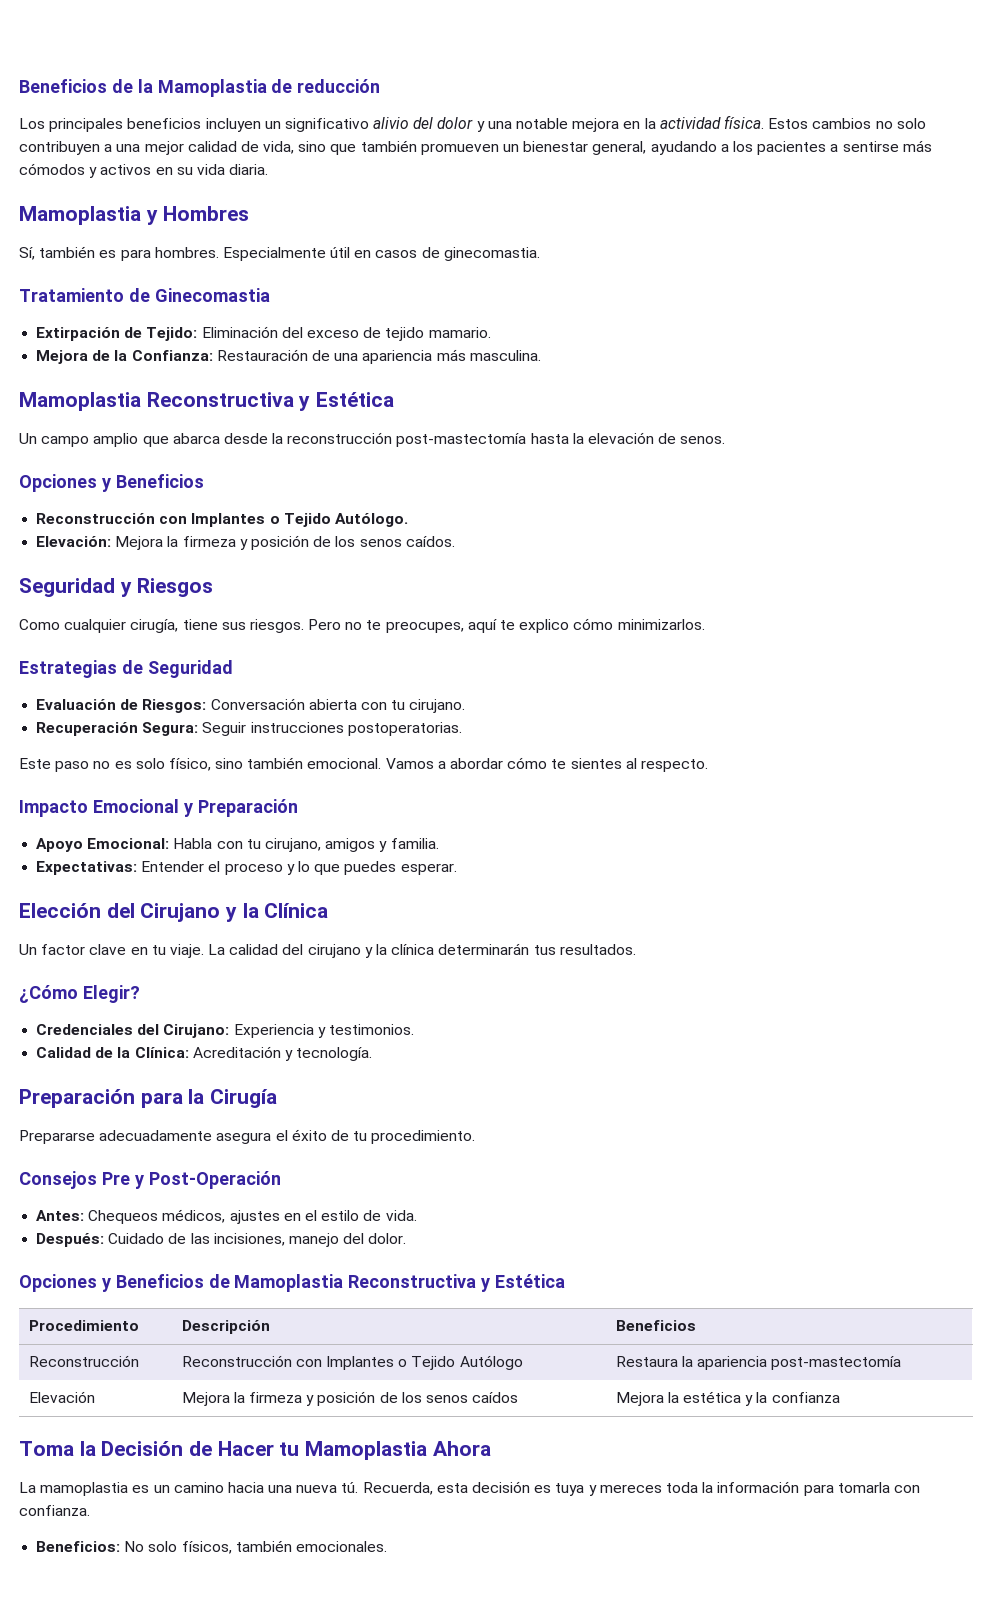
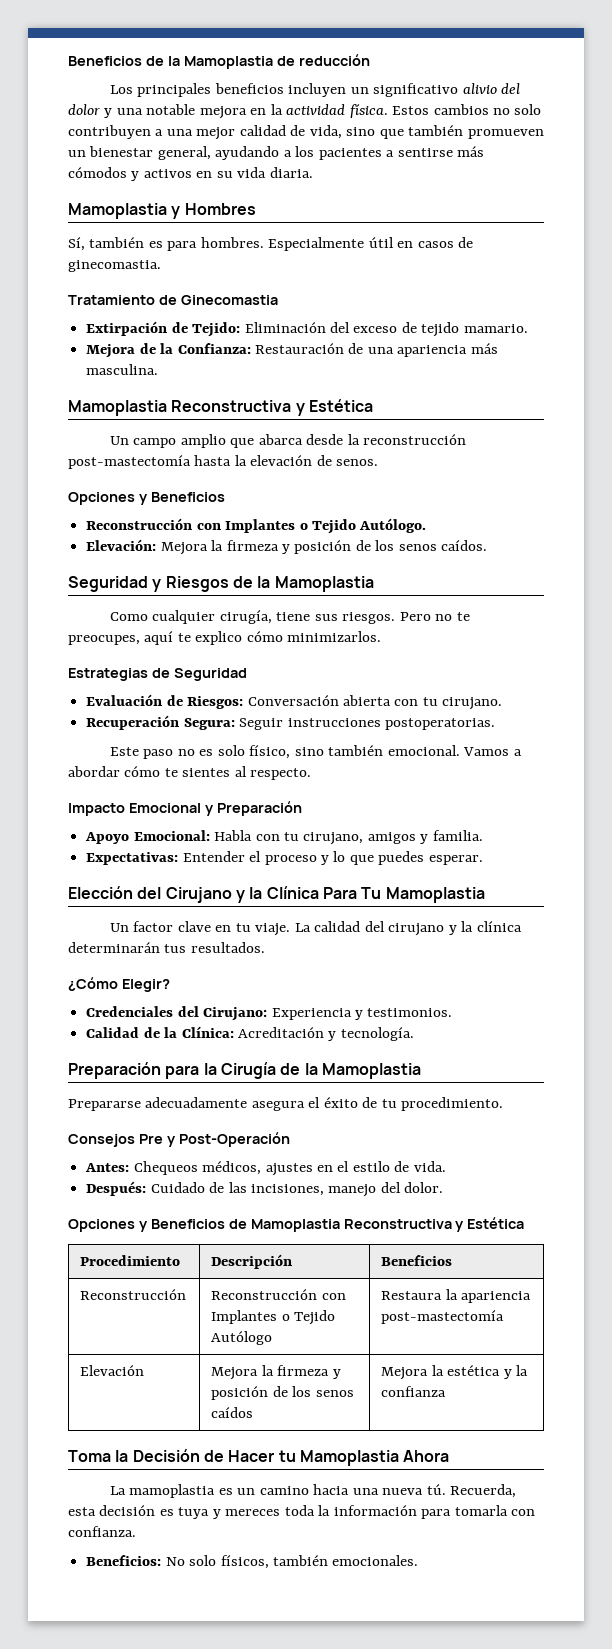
(214, 587) none -> [232,576,374,592] de la Mamoplastia
(329, 910) none -> [322,887,485,903] Para Tu Mamoplastia
(278, 1098) none -> [280,1063,421,1079] de la Mamoplastia

